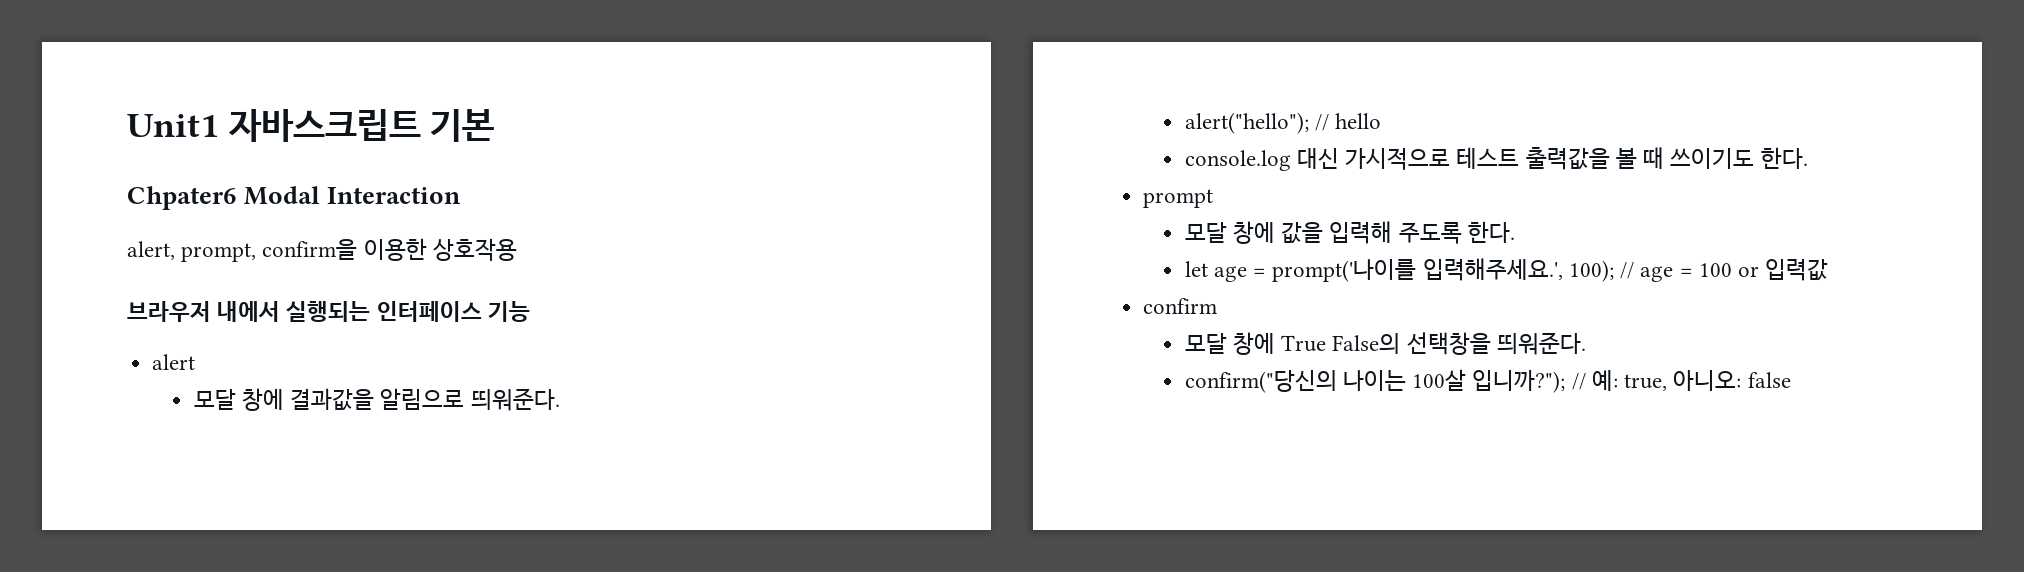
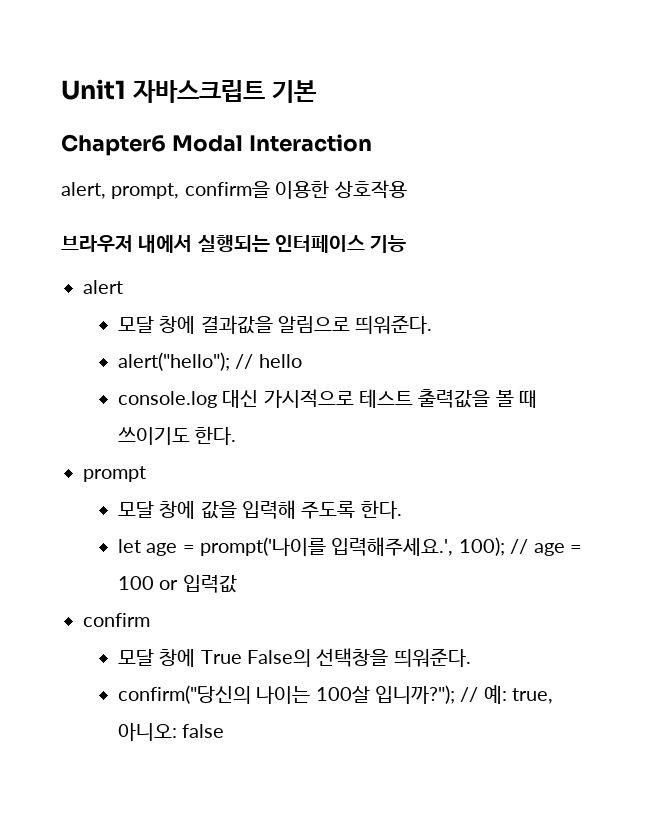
[127,186,237,210] Chpater6 -> [61,134,166,156] Chapter6

